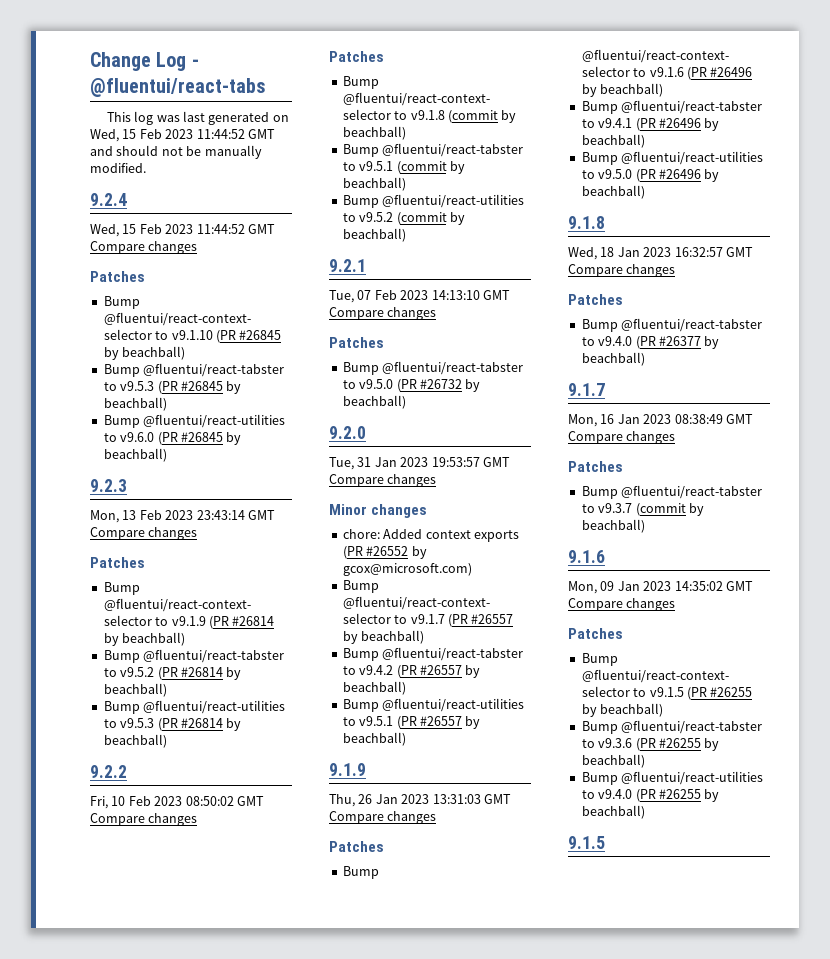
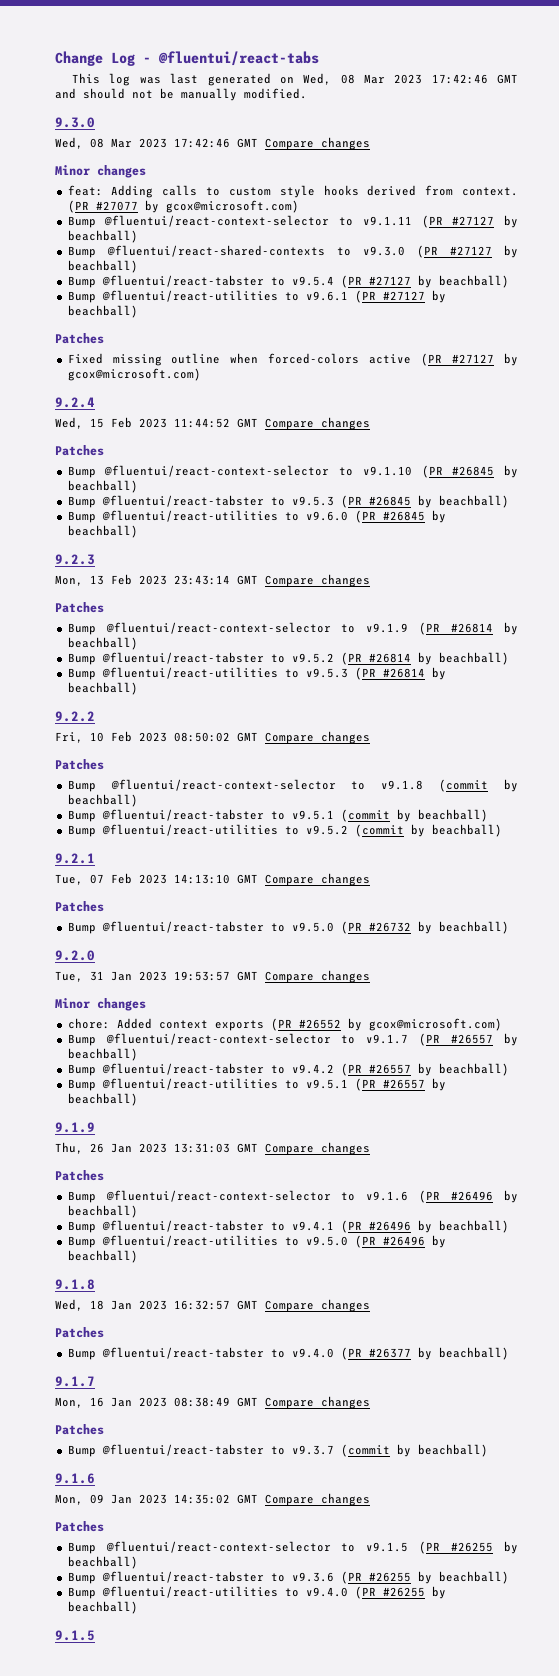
[122,129,245,139] 15 Feb 2023 11:44:52 -> [340,74,488,84] 08 Mar 2023 17:42:46
(146, 168) none -> [55,117,95,128] [55,137,370,150] [55,165,146,178] [67,185,518,198] [67,200,299,213] [67,215,519,228] [67,230,138,243] [67,245,518,258] [67,260,138,273] [67,275,509,288] [67,290,446,303] [67,305,138,318] [55,333,104,344] [67,353,518,366] [67,368,201,381] // 9.3.0 // Wed, 08 Mar 2023 17:42:46 GMT Compare changes // Minor changes // feat: Adding calls to custom style hooks derived from context. (PR #27077 by gcox@microsoft.com) // Bump @fluentui/react-context-selector to v9.1.11 (PR #27127 by beachball) // Bump @fluentui/react-shared-contexts to v9.3.0 (PR #27127 by beachball) // Bump @fluentui/react-tabster to v9.5.4 (PR #27127 by beachball) // Bump @fluentui/react-utilities to v9.6.1 (PR #27127 by beachball) // Patches // Fixed missing outline when forced-colors active (PR #27127 by gcox@microsoft.com)

